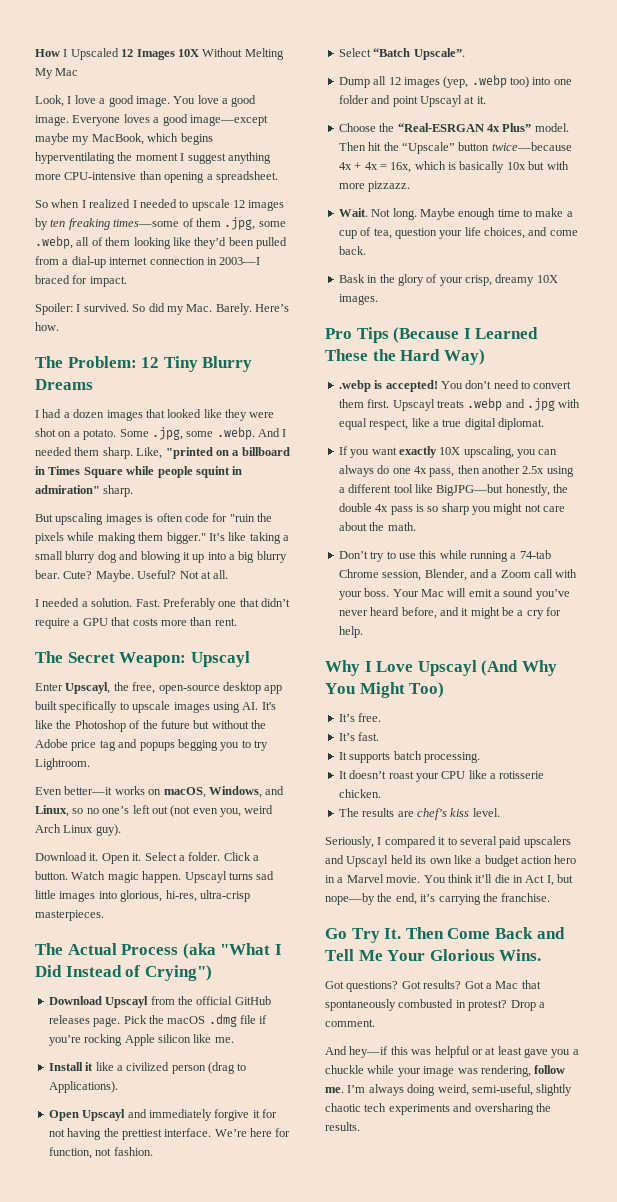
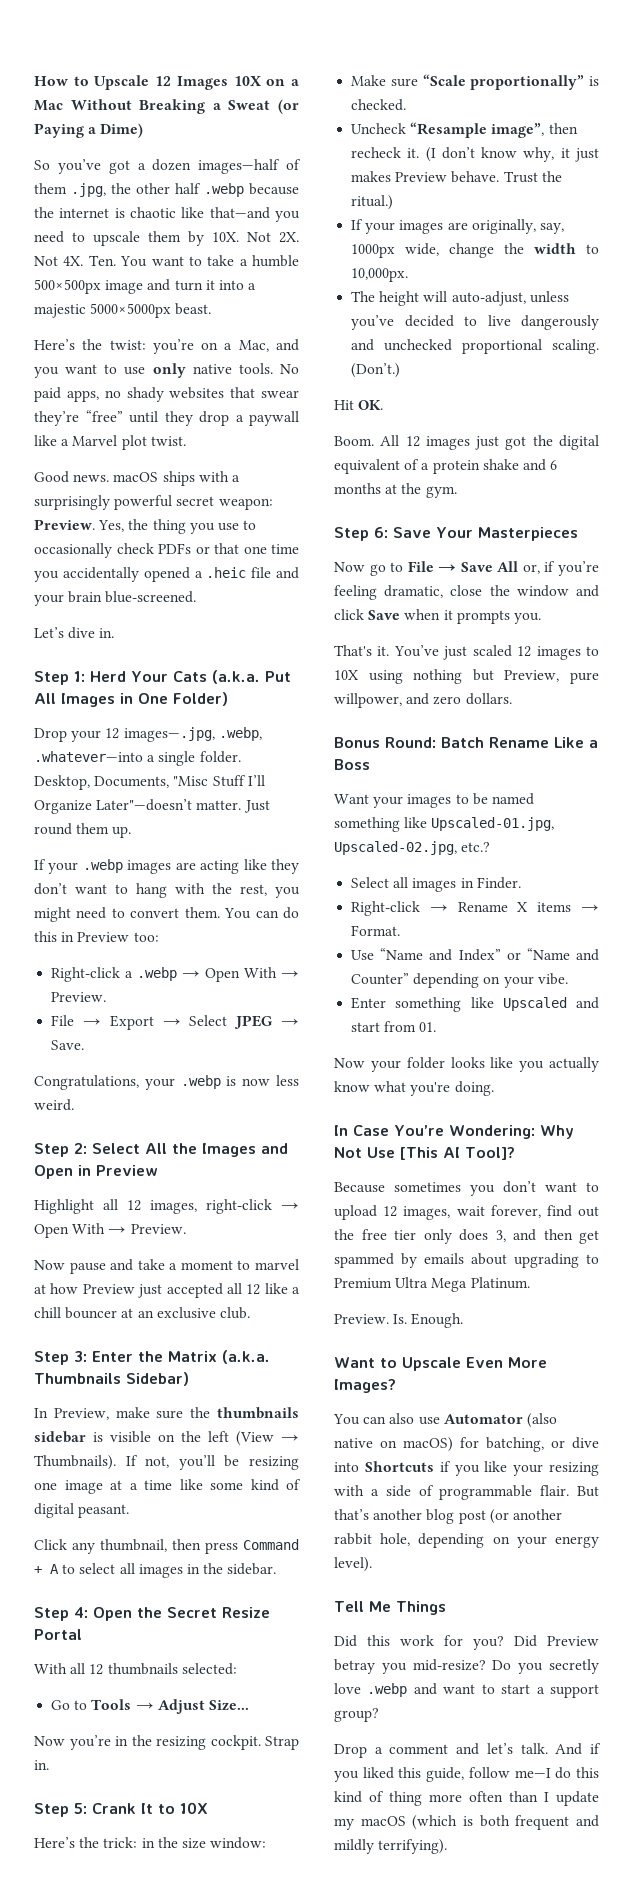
[63,48,119,60] I Upscaled -> [73,75,150,90] to Upscale
[202,48,284,60] [35,68,79,79] [35,95,257,107] [35,114,268,126] [35,133,213,145] [35,152,271,164] [35,171,278,183] [35,199,285,211] [35,217,286,230] [35,236,287,249] [35,256,261,268] [35,275,127,287] [35,303,289,315] [35,322,59,331] [35,356,253,372] [35,379,93,390] [35,409,275,421] [35,427,287,440] [35,447,290,459] [35,466,243,478] [35,485,134,497] [35,513,272,525] [35,532,289,544] [35,551,287,563] [35,570,229,582] [35,598,290,610] [35,617,237,629] [35,651,250,667] [35,682,283,694] [35,701,276,713] [35,720,266,732] [35,739,268,751] [35,758,90,770] [35,786,285,798] [35,805,274,817] [35,824,121,836] [35,852,259,864] [35,871,275,883] [35,890,250,902] [35,910,104,921] [35,943,282,959] [35,965,212,981] [48,996,271,1008] [48,1014,268,1027] [48,1034,234,1046] [48,1062,247,1074] [48,1081,118,1093] [48,1109,277,1121] [48,1128,291,1140] [48,1147,153,1159] [338,48,465,60] [338,75,572,88] [338,95,486,107] [338,123,569,132] [338,142,572,154] [338,161,569,173] [338,181,411,192] [338,208,573,220] [338,227,578,239] [338,246,366,255] [338,274,558,286] [338,294,378,305] [325,327,539,343] [325,349,485,365] [338,380,572,392] [338,398,581,411] [338,418,544,430] [338,446,558,458] [338,465,574,477] [338,484,568,496] [338,503,566,515] [338,522,416,531] [338,550,551,562] [338,569,578,581] [338,588,570,600] [338,607,562,619] [338,626,363,638] [325,660,557,676] [325,682,445,698] [338,713,382,722] [338,732,380,741] [338,751,480,763] [338,770,545,782] [338,789,381,798] [338,808,500,820] [325,836,571,848] [325,855,577,867] [325,874,574,886] [325,893,551,905] [325,927,565,943] [325,949,542,961] [325,980,541,992] [325,999,545,1011] [325,1019,375,1027] [325,1046,579,1058] [325,1065,566,1077] [325,1084,573,1096] [325,1103,551,1115] [325,1122,360,1131] Without Melting My Mac // Look, I love a good image. You love a good image. Everyone loves a good image—except maybe my MacBook, which begins hyperventilating the moment I suggest anything more CPU-intensive than opening a spreadsheet. // So when I realized I needed to upscale 12 images by ten freaking times—some of them .jpg, some .webp, all of them looking like they’d been pulled from a dial-up internet connection in 2003—I braced for impact. // Spoiler: I survived. So did my Mac. Barely. Here’s how. // The Problem: 12 Tiny Blurry Dreams // I had a dozen images that looked like they were shot on a potato. Some .jpg, some .webp. And I needed them sharp. Like, "printed on a billboard in Times Square while people squint in admiration" sharp. // But upscaling images is often code for "ruin the pixels while making them bigger." It’s like taking a small blurry dog and blowing it up into a big blurry bear. Cute? Maybe. Useful? Not at all. // I needed a solution. Fast. Preferably one that didn’t require a GPU that costs more than rent. // The Secret Weapon: Upscayl // Enter Upscayl, the free, open-source desktop app built specifically to upscale images using AI. It's like the Photoshop of the future but without the Adobe price tag and popups begging you to try Lightroom. // Even better—it works on macOS, Windows, and Linux, so no one’s left out (not even you, weird Arch Linux guy). // Download it. Open it. Select a folder. Click a button. Watch magic happen. Upscayl turns sad little images into glorious, hi-res, ultra-crisp masterpieces. // The Actual Process (aka "What I Did Instead of Crying") // Download Upscayl from the official GitHub releases page. Pick the macOS .dmg file if you’re rocking Apple silicon like me. // Install it like a civilized person (drag to Applications). // Open Upscayl and immediately forgive it for not having the prettiest interface. We’re here for function, not fashion. // Select “Batch Upscale”. // Dump all 12 images (yep, .webp too) into one folder and point Upscayl at it. // Choose the “Real-ESRGAN 4x Plus” model. Then hit the “Upscale” button twice—because 4x + 4x = 16x, which is basically 10x but with more pizzazz. // Wait. Not long. Maybe enough time to make a cup of tea, question your life choices, and come back. // Bask in the glory of your crisp, dreamy 10X images. // Pro Tips (Because I Learned These the Hard Way) // .webp is accepted! You don’t need to convert them first. Upscayl treats .webp and .jpg with equal respect, like a true digital diplomat. // If you want exactly 10X upscaling, you can always do one 4x pass, then another 2.5x using a different tool like BigJPG—but honestly, the double 4x pass is so sharp you might not care about the math. // Don’t try to use this while running a 74-tab Chrome session, Blender, and a Zoom call with your boss. Your Mac will emit a sound you’ve never heard before, and it might be a cry for help. // Why I Love Upscayl (And Why You Might Too) // It’s free. // It’s fast. // It supports batch processing. // It doesn’t roast your CPU like a rotisserie chicken. // The results are chef’s kiss level. // Seriously, I compared it to several paid upscalers and Upscayl held its own like a budget action hero in a Marvel movie. You think it’ll die in Act I, but nope—by the end, it’s carrying the franchise. // Go Try It. Then Come Back and Tell Me Your Glorious Wins. // Got questions? Got results? Got a Mac that spontaneously combusted in protest? Drop a comment. // And hey—if this was helpful or at least gave you a chuckle while your image was rendering, follow me. I’m always doing weird, semi-useful, slightly chaotic tech experiments and oversharing the results. -> [266,79,299,86] [34,99,299,114] [34,123,144,138] [34,159,301,174] [34,183,299,197] [34,207,300,222] [34,231,299,246] [34,255,299,267] [34,279,257,294] [34,303,212,318] [34,339,299,354] [34,363,299,378] [34,387,299,402] [34,410,299,426] [34,435,186,450] [34,471,240,486] [34,495,273,510] [34,519,257,534] [34,543,299,558] [34,567,299,582] [34,591,197,606] [34,627,115,639] [34,670,291,685] [34,692,228,707] [34,727,262,742] [34,751,241,766] [34,775,265,790] [34,799,270,814] [34,823,132,838] [34,859,299,874] [34,883,300,898] [34,907,299,922] [34,931,159,942] [51,967,299,982] [51,992,107,1002] [51,1015,299,1030] [51,1040,85,1050] [34,1075,300,1090] [34,1099,74,1111] [34,1143,288,1157] [34,1165,157,1179] [34,1199,299,1214] [34,1223,186,1238] [34,1259,299,1274] [34,1283,300,1298] [34,1307,250,1319] [34,1350,270,1365] [34,1372,189,1386] [34,1407,299,1420] [34,1431,299,1446] [34,1455,299,1470] [34,1479,301,1494] [34,1503,130,1518] [34,1539,299,1554] [34,1563,277,1578] [34,1607,270,1621] [34,1629,82,1640] [34,1663,237,1675] [51,1699,249,1714] [34,1735,299,1750] [34,1760,49,1770] [34,1802,208,1817] [34,1837,267,1849] [351,74,599,90] [351,99,407,111] [351,122,578,138] [351,147,599,162] [351,171,562,183] [351,195,394,210] [351,219,564,234] [351,243,599,258] [351,268,409,282] [351,291,569,306] [351,315,599,330] [351,339,599,354] [351,363,401,378] [334,400,384,410] [334,435,599,450] [334,459,558,474] [334,483,457,498] [334,527,578,541] [334,561,599,576] [334,585,599,600] [334,609,541,624] [334,645,599,660] [334,669,599,684] [334,693,512,708] [334,737,598,748] [334,759,370,770] [334,793,534,808] [334,817,555,832] [334,841,491,855] [351,877,521,892] [351,901,599,916] [351,925,401,936] [351,948,599,961] [351,973,568,988] [351,997,599,1012] [351,1021,437,1032] [334,1057,599,1072] [334,1081,494,1096] [334,1125,574,1139] [334,1147,515,1160] [334,1181,599,1196] [334,1205,599,1220] [334,1229,599,1244] [334,1253,599,1268] [334,1277,530,1292] [334,1313,464,1328] [334,1357,547,1371] [334,1379,396,1393] [333,1413,557,1428] [334,1437,599,1452] [334,1461,599,1476] [334,1485,599,1500] [334,1509,562,1524] [334,1533,599,1548] [334,1557,372,1572] [334,1601,446,1615] [334,1635,599,1650] [334,1659,599,1674] [334,1683,599,1698] [334,1708,379,1722] [334,1743,601,1758] [334,1767,599,1782] [334,1791,599,1806] [334,1815,599,1830] [334,1839,448,1854] on a Mac Without Breaking a Sweat (or Paying a Dime) // So you’ve got a dozen images—half of them .jpg, the other half .webp because the internet is chaotic like that—and you need to upscale them by 10X. Not 2X. Not 4X. Ten. You want to take a humble 500×500px image and turn it into a majestic 5000×5000px beast. // Here’s the twist: you’re on a Mac, and you want to use only native tools. No paid apps, no shady websites that swear they’re “free” until they drop a paywall like a Marvel plot twist. // Good news. macOS ships with a surprisingly powerful secret weapon: Preview. Yes, the thing you use to occasionally check PDFs or that one time you accidentally opened a .heic file and your brain blue-screened. // Let’s dive in. // Step 1: Herd Your Cats (a.k.a. Put All Images in One Folder) // Drop your 12 images—.jpg, .webp, .whatever—into a single folder. Desktop, Documents, "Misc Stuff I’ll Organize Later"—doesn’t matter. Just round them up. // If your .webp images are acting like they don’t want to hang with the rest, you might need to convert them. You can do this in Preview too: // Right-click a .webp → Open With → Preview. // File → Export → Select JPEG → Save. // Congratulations, your .webp is now less weird. // Step 2: Select All the Images and Open in Preview // Highlight all 12 images, right-click → Open With → Preview. // Now pause and take a moment to marvel at how Preview just accepted all 12 like a chill bouncer at an exclusive club. // Step 3: Enter the Matrix (a.k.a. Thumbnails Sidebar) // In Preview, make sure the thumbnails sidebar is visible on the left (View → Thumbnails). If not, you’ll be resizing one image at a time like some kind of digital peasant. // Click any thumbnail, then press Command + A to select all images in the sidebar. // Step 4: Open the Secret Resize Portal // With all 12 thumbnails selected: // Go to Tools → Adjust Size... // Now you’re in the resizing cockpit. Strap in. // Step 5: Crank It to 10X // Here’s the trick: in the size window: // Make sure “Scale proportionally” is checked. // Uncheck “Resample image”, then recheck it. (I don’t know why, it just makes Preview behave. Trust the ritual.) // If your images are originally, say, 1000px wide, change the width to 10,000px. // The height will auto-adjust, unless you’ve decided to live dangerously and unchecked proportional scaling. (Don’t.) // Hit OK. // Boom. All 12 images just got the digital equivalent of a protein shake and 6 months at the gym. // Step 6: Save Your Masterpieces // Now go to File → Save All or, if you’re feeling dramatic, close the window and click Save when it prompts you. // That's it. You’ve just scaled 12 images to 10X using nothing but Preview, pure willpower, and zero dollars. // Bonus Round: Batch Rename Like a Boss // Want your images to be named something like Upscaled-01.jpg, Upscaled-02.jpg, etc.? // Select all images in Finder. // Right-click → Rename X items → Format. // Use “Name and Index” or “Name and Counter” depending on your vibe. // Enter something like Upscaled and start from 01. // Now your folder looks like you actually know what you're doing. // In Case You’re Wondering: Why Not Use [This AI Tool]? // Because sometimes you don’t want to upload 12 images, wait forever, find out the free tier only does 3, and then get spammed by emails about upgrading to Premium Ultra Mega Platinum. // Preview. Is. Enough. // Want to Upscale Even More Images? // You can also use Automator (also native on macOS) for batching, or dive into Shortcuts if you like your resizing with a side of programmable flair. But that’s another blog post (or another rabbit hole, depending on your energy level). // Tell Me Things // Did this work for you? Did Preview betray you mid-resize? Do you secretly love .webp and want to start a support group? // Drop a comment and let’s talk. And if you liked this guide, follow me—I do this kind of thing more often than I update my macOS (which is both frequent and mildly terrifying).

